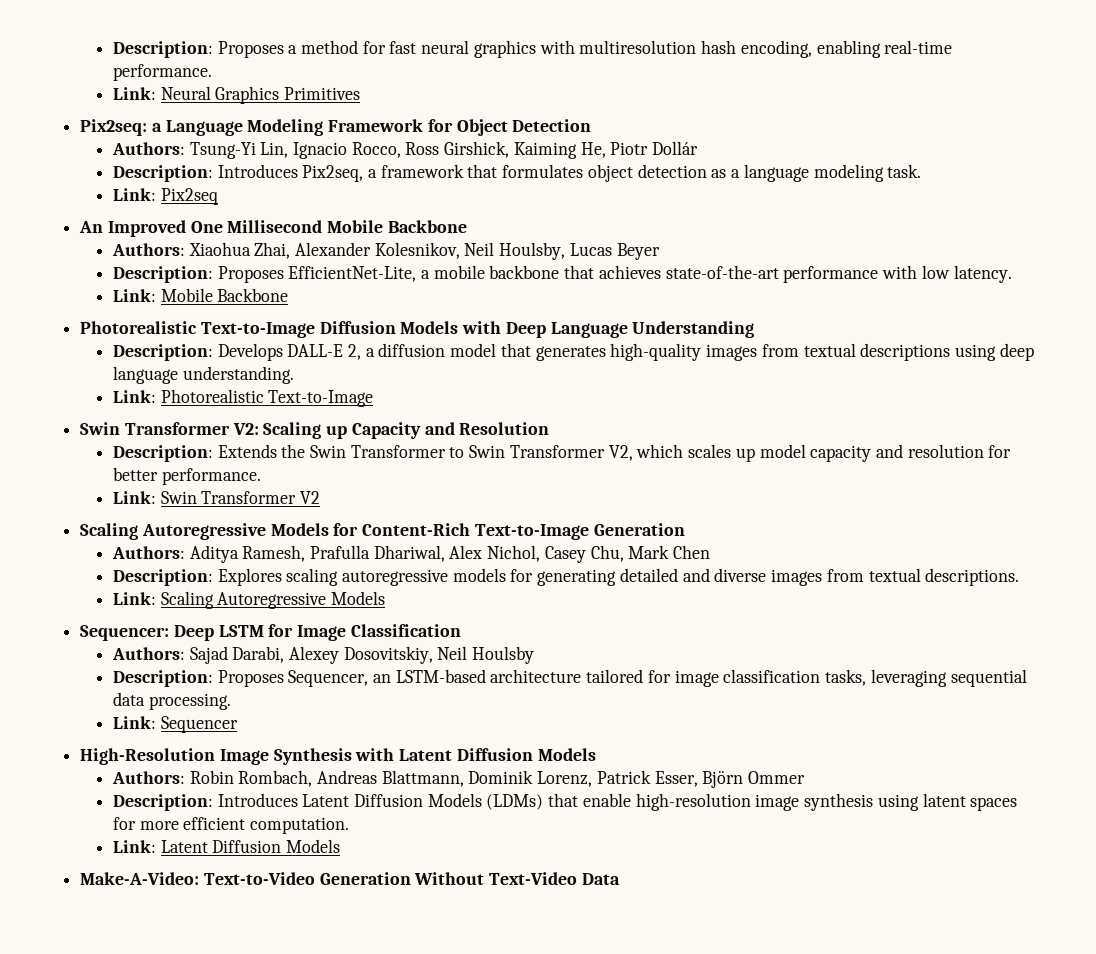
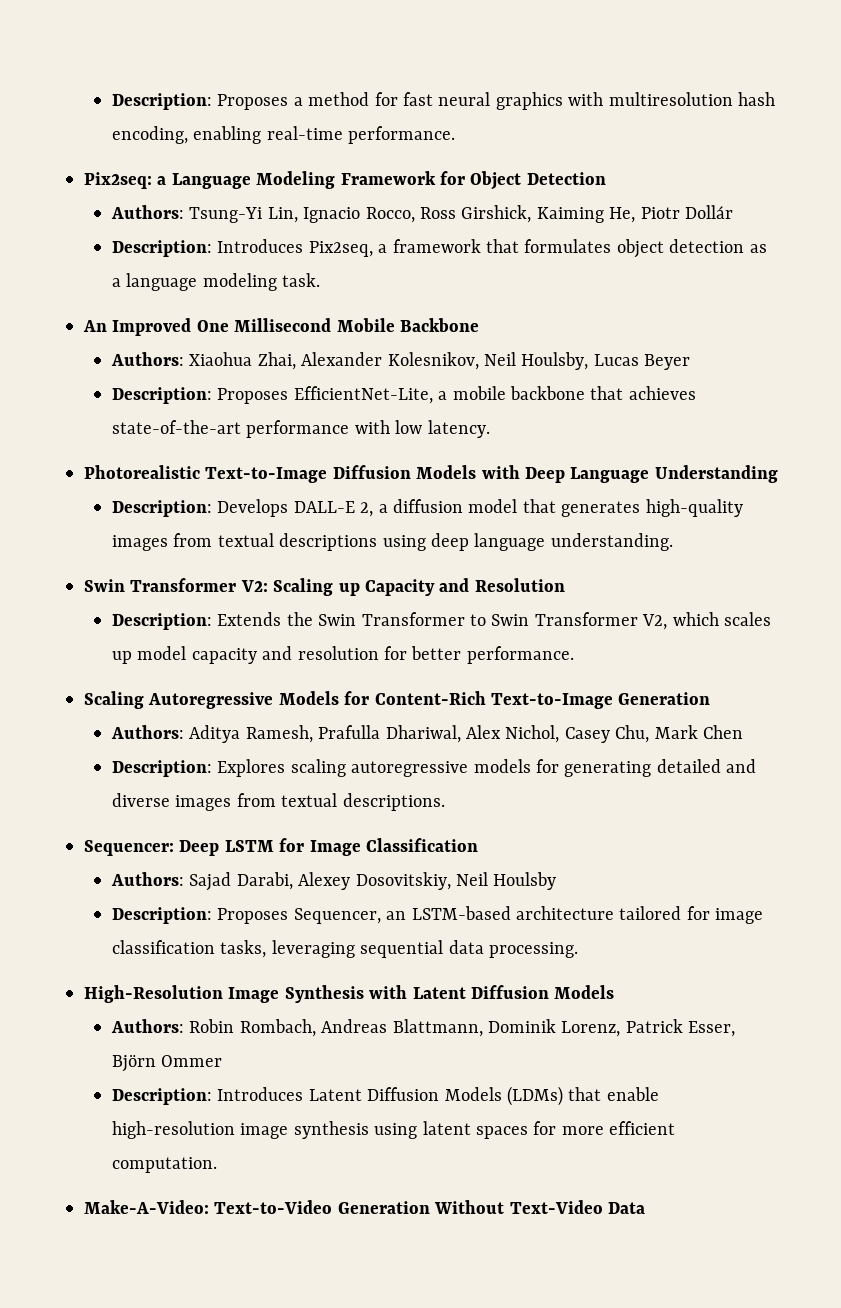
[112,86,361,104] // Link: Neural Graphics Primitives -> (456, 135) none
[112,188,218,205] // Link: Pix2seq -> (321, 280) none
[112,288,289,302] // Link: Mobile Backbone -> (490, 429) none
[112,389,374,407] // Link: Photorealistic Text-to-Image -> (673, 542) none
[112,491,321,504] // Link: Swin Transformer V2 -> (574, 655) none
[112,591,386,609] // Link: Scaling Autoregressive Models -> (445, 802) none
[112,716,238,733] // Link: Sequencer -> (579, 950) none
[112,839,341,853] // Link: Latent Diffusion Models -> (218, 1165) none

